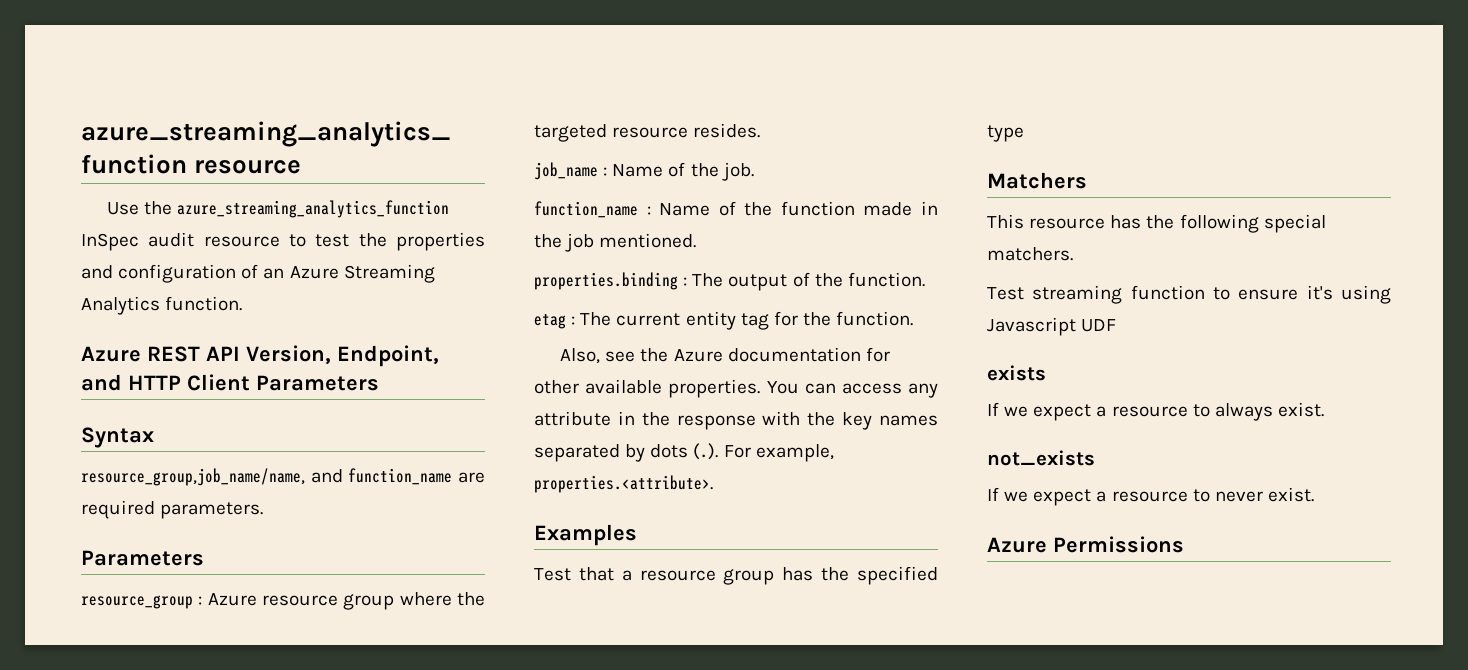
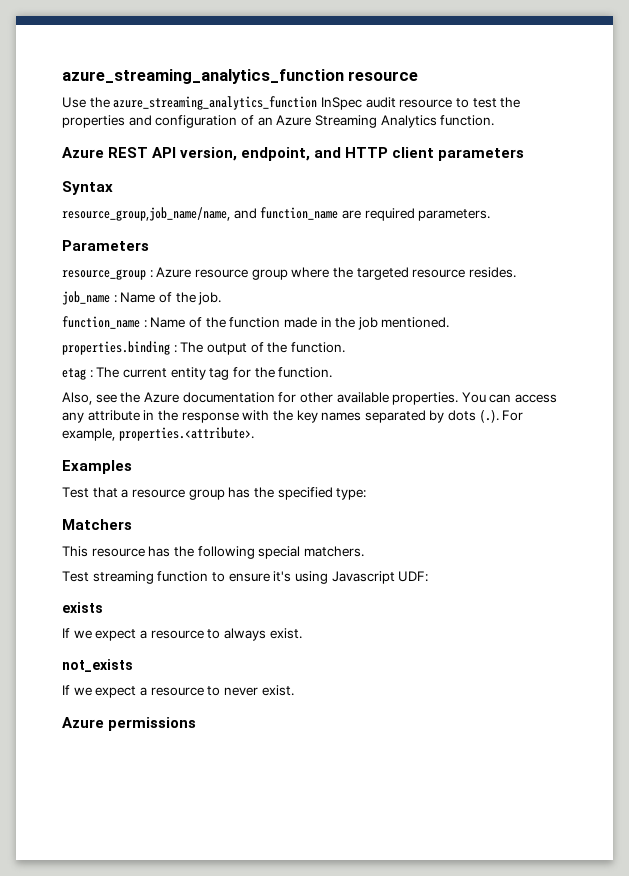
[246,345,439,367] [81,374,379,391] Version, Endpoint, and HTTP Client Parameters -> [180,147,525,161] version, endpoint, and HTTP client parameters
[987,125,1024,142] type -> [336,488,367,500] type:
[1081,319,1117,332] UDF -> [398,571,429,582] UDF:
[1053,536,1184,553] Permissions -> [108,717,197,731] permissions

